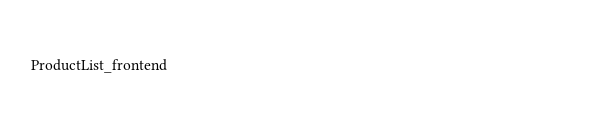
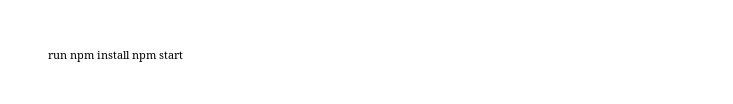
[31,59,167,73] ProductList_frontend -> [48,51,183,62] run npm install npm start

